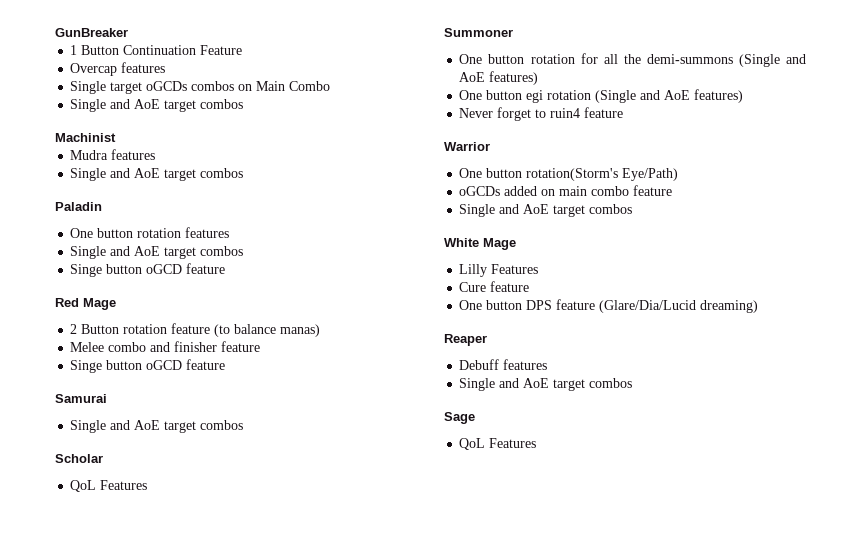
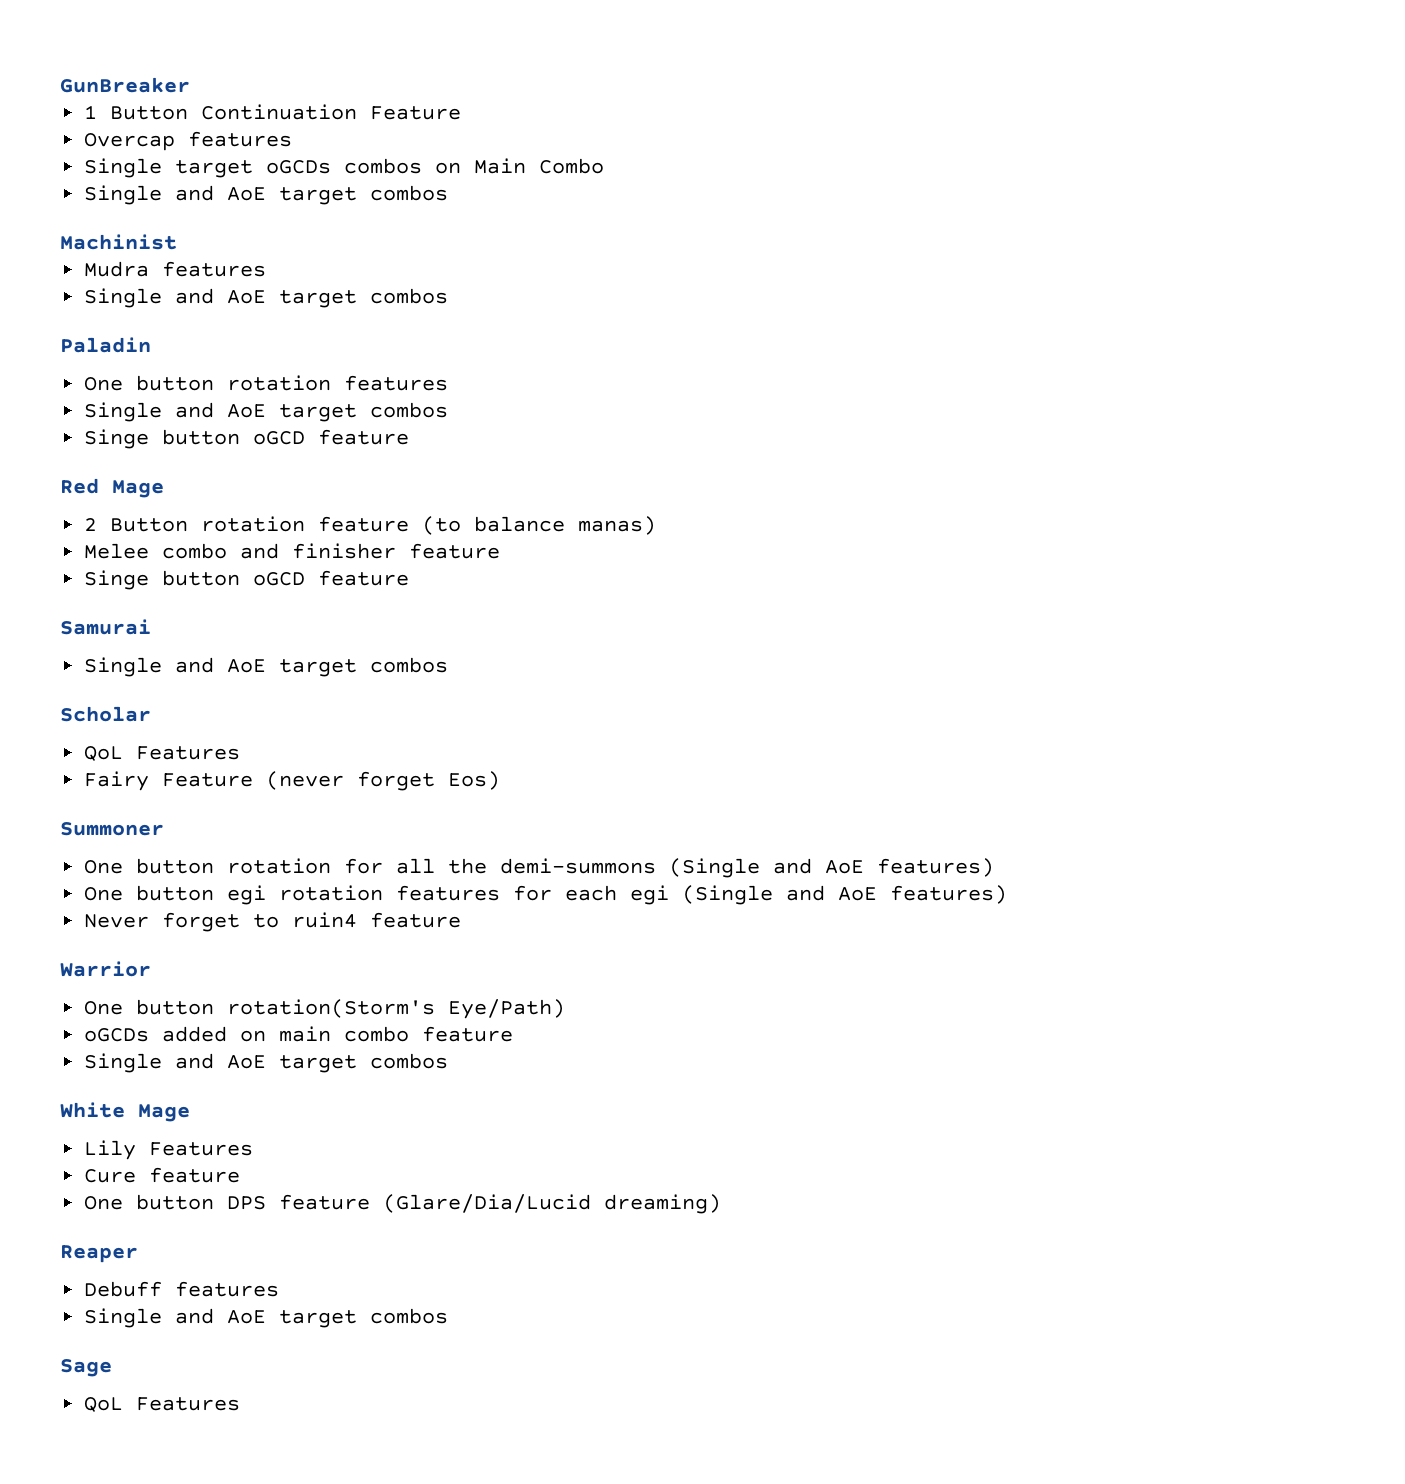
(148, 485) none -> [84,771,501,791] // Fairy Feature (never forget Eos)
(592, 95) none -> [396,885,670,905] features for each egi
[459,264,488,277] Lilly -> [84,1140,137,1160] Lily

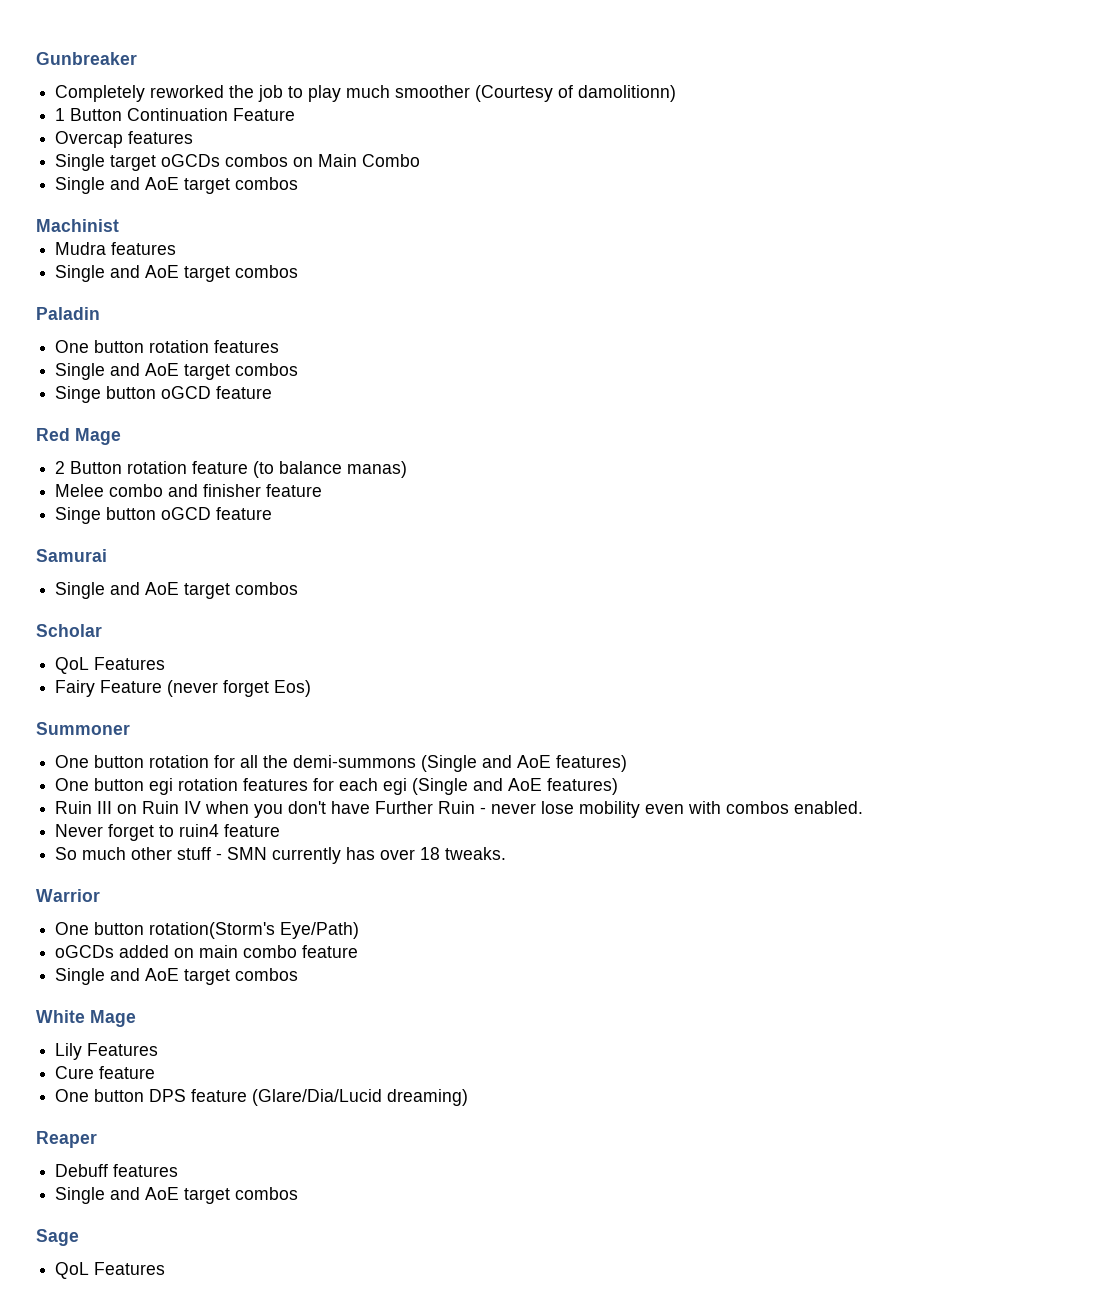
[60,77,190,93] GunBreaker -> [36,52,137,65] [55,85,677,102] Gunbreaker // Completely reworked the job to play much smoother (Courtesy of damolitionn)
(1008, 894) none -> [55,801,864,818] // Ruin III on Ruin IV when you don't have Further Ruin - never lose mobility even with combos enabled.
(462, 920) none -> [55,847,507,864] // So much other stuff - SMN currently has over 18 tweaks.

